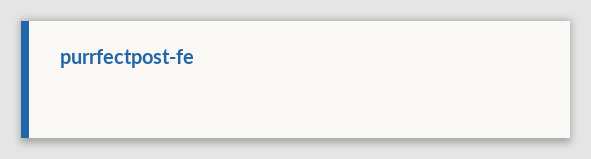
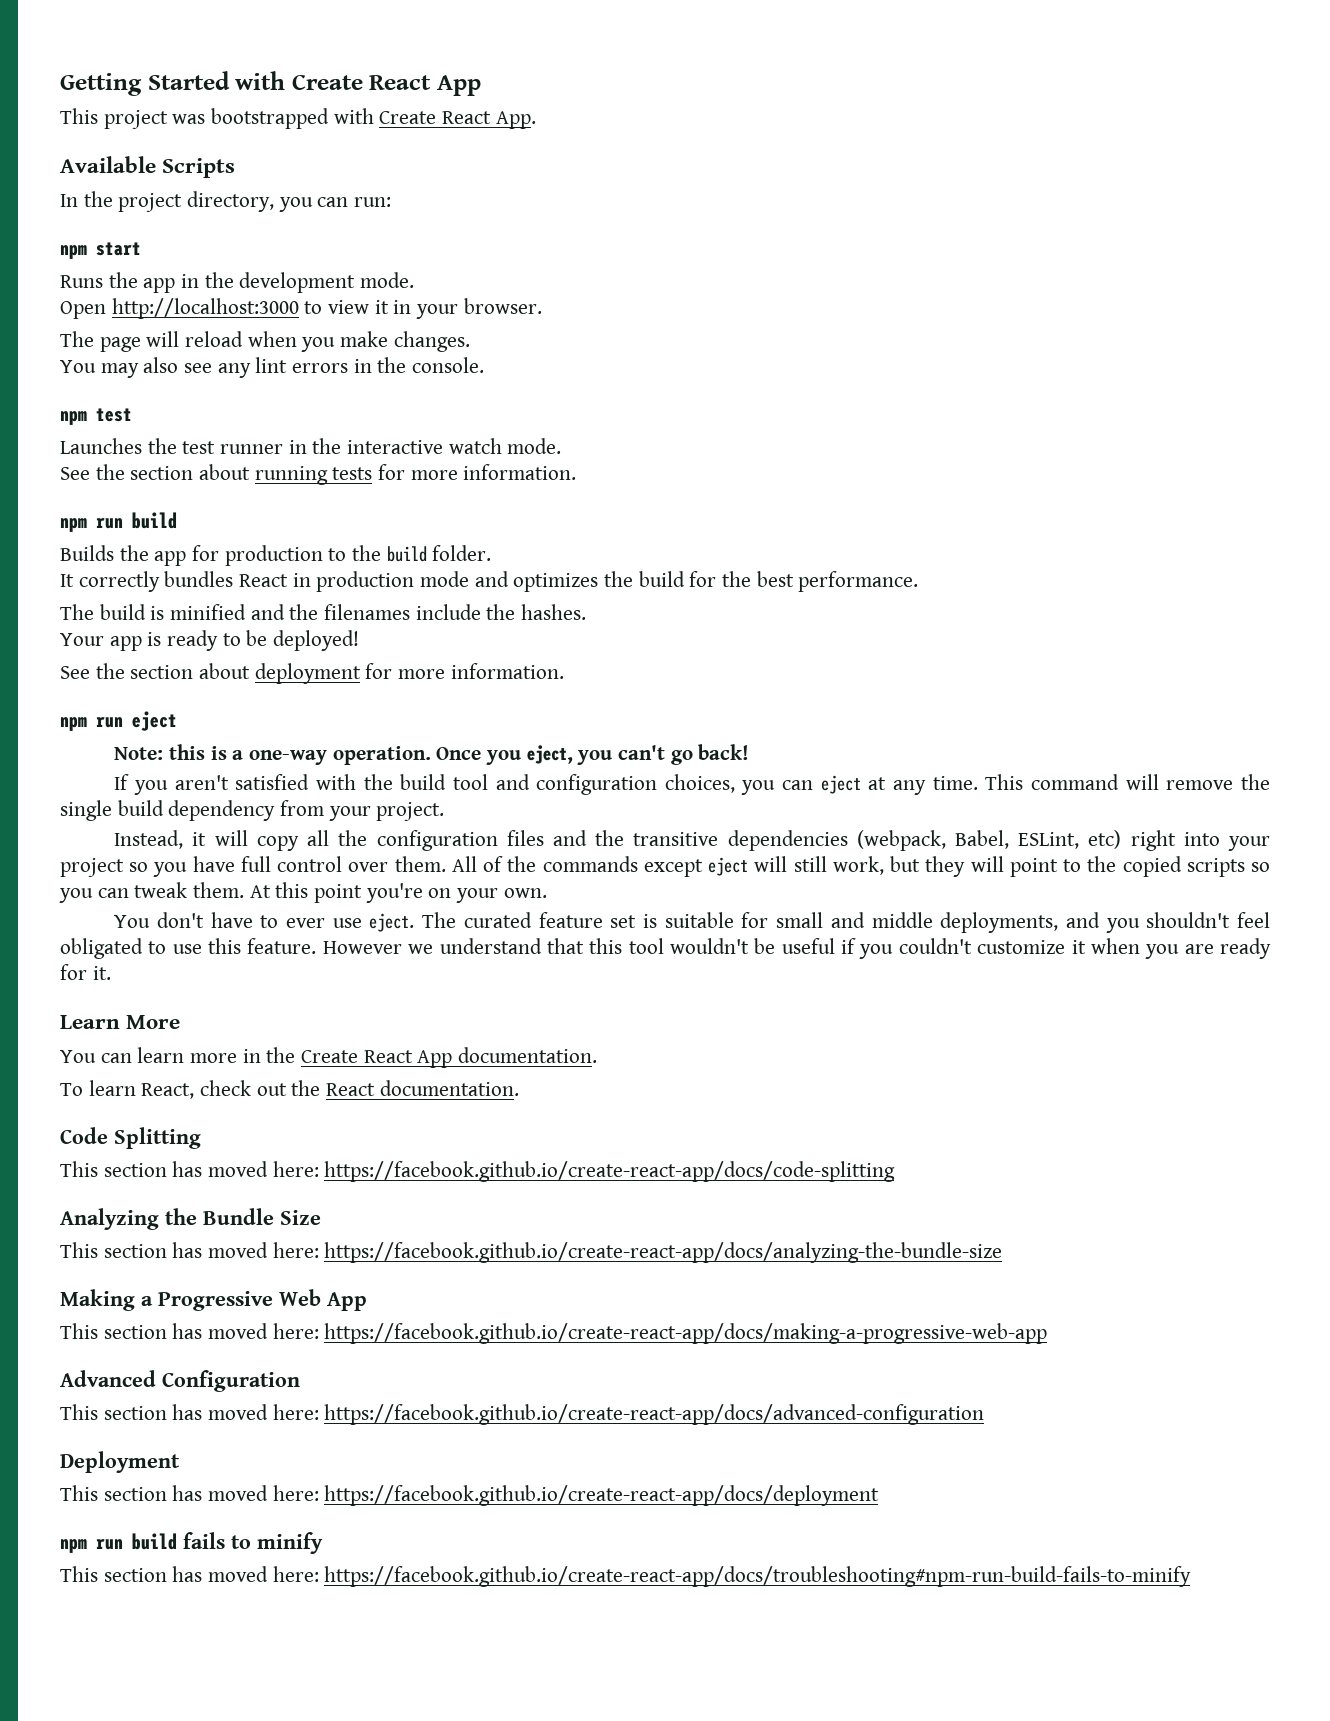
[60,49,194,68] purrfectpost-fe -> [60,71,482,96] [60,108,536,129] [60,156,236,178] [60,191,392,212] [60,242,141,259] [60,272,415,293] [60,298,542,319] [60,331,470,352] [60,357,485,378] [60,408,132,425] [60,438,562,454] [60,464,577,485] [60,512,177,532] [60,545,492,566] [60,571,919,592] [60,604,587,620] [60,630,360,651] [60,663,564,684] [60,711,177,731] [114,744,750,765] [114,774,1270,795] [60,800,445,821] [114,830,1270,851] [60,856,1271,877] [59,882,547,903] [114,912,1270,933] [60,938,1271,959] [60,964,111,980] [60,1015,181,1029] [60,1047,598,1068] [60,1080,519,1099] [60,1127,201,1149] [60,1161,896,1182] [60,1208,321,1230] [60,1242,1003,1263] [60,1289,367,1311] [60,1323,1048,1344] [60,1370,300,1392] [60,1404,985,1425] [60,1451,180,1473] [60,1485,880,1506] [60,1532,323,1554] [60,1566,1192,1587] Getting Started with Create React App // This project was bootstrapped with Create React App. // Available Scripts // In the project directory, you can run: // npm start // Runs the app in the development mode. // Open http://localhost:3000 to view it in your browser. // The page will reload when you make changes. // You may also see any lint errors in the console. // npm test // Launches the test runner in the interactive watch mode. // See the section about running tests for more information. // npm run build // Builds the app for production to the build folder. // It correctly bundles React in production mode and optimizes the build for the best performance. // The build is minified and the filenames include the hashes. // Your app is ready to be deployed! // See the section about deployment for more information. // npm run eject // Note: this is a one-way operation. Once you eject, you can't go back! // If you aren't satisfied with the build tool and configuration choices, you can eject at any time. This command will remove the single build dependency from your project. // Instead, it will copy all the configuration files and the transitive dependencies (webpack, Babel, ESLint, etc) right into your project so you have full control over them. All of the commands except eject will still work, but they will point to the copied scripts so you can tweak them. At this point you're on your own. // You don't have to ever use eject. The curated feature set is suitable for small and middle deployments, and you shouldn't feel obligated to use this feature. However we understand that this tool wouldn't be useful if you couldn't customize it when you are ready for it. // Learn More // You can learn more in the Create React App documentation. // To learn React, check out the React documentation. // Code Splitting // This section has moved here: https://facebook.github.io/create-react-app/docs/code-splitting // Analyzing the Bundle Size // This section has moved here: https://facebook.github.io/create-react-app/docs/analyzing-the-bundle-size // Making a Progressive Web App // This section has moved here: https://facebook.github.io/create-react-app/docs/making-a-progressive-web-app // Advanced Configuration // This section has moved here: https://facebook.github.io/create-react-app/docs/advanced-configuration // Deployment // This section has moved here: https://facebook.github.io/create-react-app/docs/deployment // npm run build fails to minify // This section has moved here: https://facebook.github.io/create-react-app/docs/troubleshooting#npm-run-build-fails-to-minify

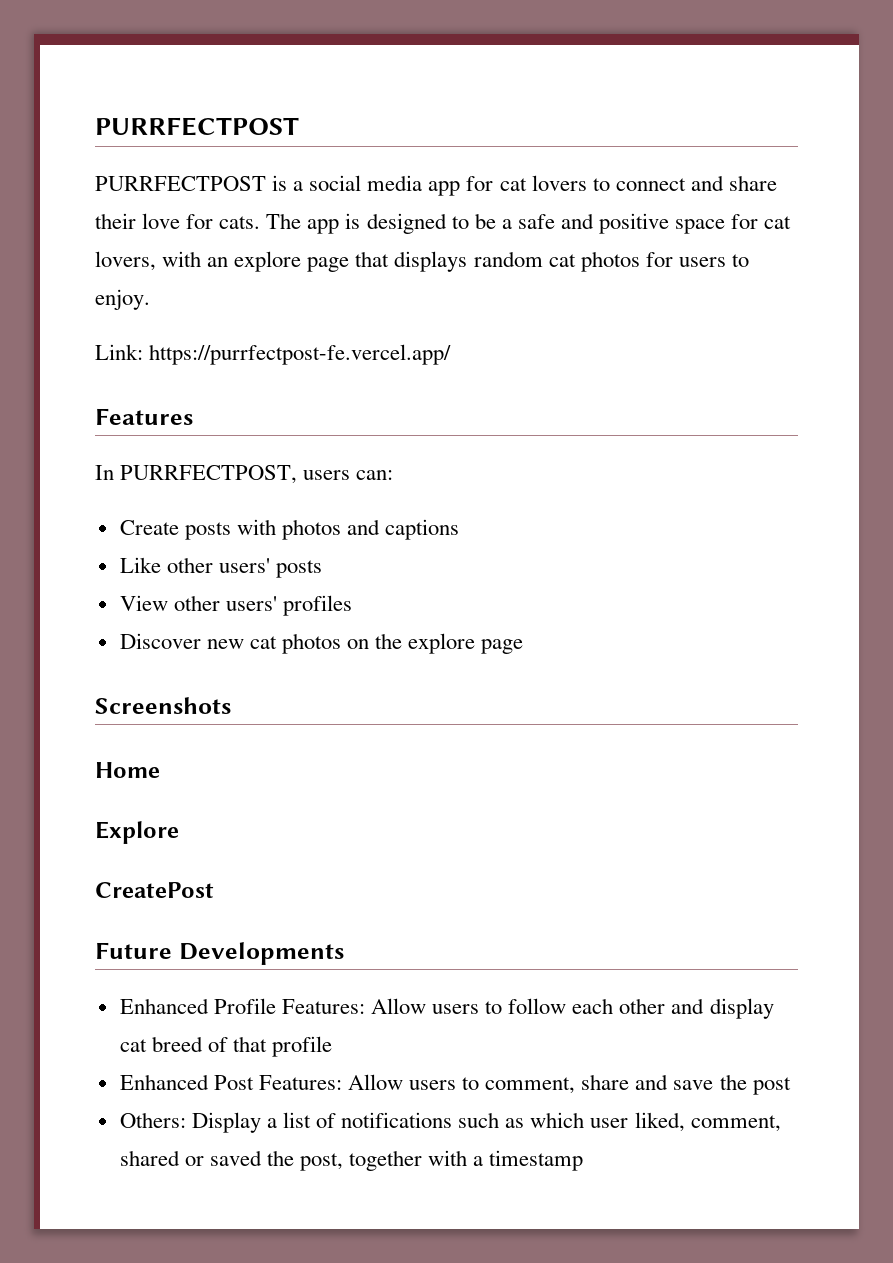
[60,71,482,96] [60,108,536,129] [60,156,236,178] [60,191,392,212] [60,242,141,259] [60,272,415,293] [60,298,542,319] [60,331,470,352] [60,357,485,378] [60,408,132,425] [60,438,562,454] [60,464,577,485] [60,512,177,532] [60,545,492,566] [60,571,919,592] [60,604,587,620] [60,630,360,651] [60,663,564,684] [60,711,177,731] [114,744,750,765] [114,774,1270,795] [60,800,445,821] [114,830,1270,851] [60,856,1271,877] [59,882,547,903] [114,912,1270,933] [60,938,1271,959] [60,964,111,980] [60,1015,181,1029] [60,1047,598,1068] [60,1080,519,1099] [60,1127,201,1149] [60,1161,896,1182] [60,1208,321,1230] [60,1242,1003,1263] [60,1289,367,1311] [60,1323,1048,1344] [60,1370,300,1392] [60,1404,985,1425] [60,1451,180,1473] [60,1485,880,1506] [60,1532,323,1554] [60,1566,1192,1587] Getting Started with Create React App // This project was bootstrapped with Create React App. // Available Scripts // In the project directory, you can run: // npm start // Runs the app in the development mode. // Open http://localhost:3000 to view it in your browser. // The page will reload when you make changes. // You may also see any lint errors in the console. // npm test // Launches the test runner in the interactive watch mode. // See the section about running tests for more information. // npm run build // Builds the app for production to the build folder. // It correctly bundles React in production mode and optimizes the build for the best performance. // The build is minified and the filenames include the hashes. // Your app is ready to be deployed! // See the section about deployment for more information. // npm run eject // Note: this is a one-way operation. Once you eject, you can't go back! // If you aren't satisfied with the build tool and configuration choices, you can eject at any time. This command will remove the single build dependency from your project. // Instead, it will copy all the configuration files and the transitive dependencies (webpack, Babel, ESLint, etc) right into your project so you have full control over them. All of the commands except eject will still work, but they will point to the copied scripts so you can tweak them. At this point you're on your own. // You don't have to ever use eject. The curated feature set is suitable for small and middle deployments, and you shouldn't feel obligated to use this feature. However we understand that this tool wouldn't be useful if you couldn't customize it when you are ready for it. // Learn More // You can learn more in the Create React App documentation. // To learn React, check out the React documentation. // Code Splitting // This section has moved here: https://facebook.github.io/create-react-app/docs/code-splitting // Analyzing the Bundle Size // This section has moved here: https://facebook.github.io/create-react-app/docs/analyzing-the-bundle-size // Making a Progressive Web App // This section has moved here: https://facebook.github.io/create-react-app/docs/making-a-progressive-web-app // Advanced Configuration // This section has moved here: https://facebook.github.io/create-react-app/docs/advanced-configuration // Deployment // This section has moved here: https://facebook.github.io/create-react-app/docs/deployment // npm run build fails to minify // This section has moved here: https://facebook.github.io/create-react-app/docs/troubleshooting#npm-run-build-fails-to-minify -> [95,117,299,136] [95,175,777,196] [95,213,792,234] [95,251,749,272] [95,289,150,310] [95,344,452,365] [95,408,193,425] [95,465,394,484] [119,519,460,540] [119,557,322,578] [119,595,352,616] [119,633,524,654] [95,697,231,714] [95,762,160,778] [95,821,179,844] [95,882,214,898] [95,942,344,965] [119,998,774,1019] [119,1036,333,1057] [119,1074,791,1095] [119,1112,781,1133] [119,1150,584,1171] PURRFECTPOST // PURRFECTPOST is a social media app for cat lovers to connect and share their love for cats. The app is designed to be a safe and positive space for cat lovers, with an explore page that displays random cat photos for users to enjoy. // Link: https://purrfectpost-fe.vercel.app/ // Features // In PURRFECTPOST, users can: // Create posts with photos and captions // Like other users' posts // View other users' profiles // Discover new cat photos on the explore page // Screenshots // Home // Explore // CreatePost // Future Developments // Enhanced Profile Features: Allow users to follow each other and display cat breed of that profile // Enhanced Post Features: Allow users to comment, share and save the post // Others: Display a list of notifications such as which user liked, comment, shared or saved the post, together with a timestamp

